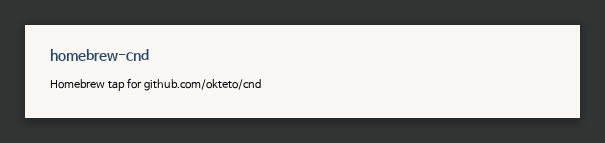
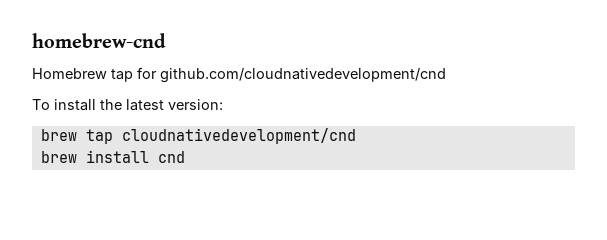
[143,79,261,91] github.com/okteto/cnd -> [160,68,446,83] [32,99,223,111] [40,128,356,144] [40,150,185,163] github.com/cloudnativedevelopment/cnd // To install the latest version: // brew tap cloudnativedevelopment/cnd // brew install cnd

